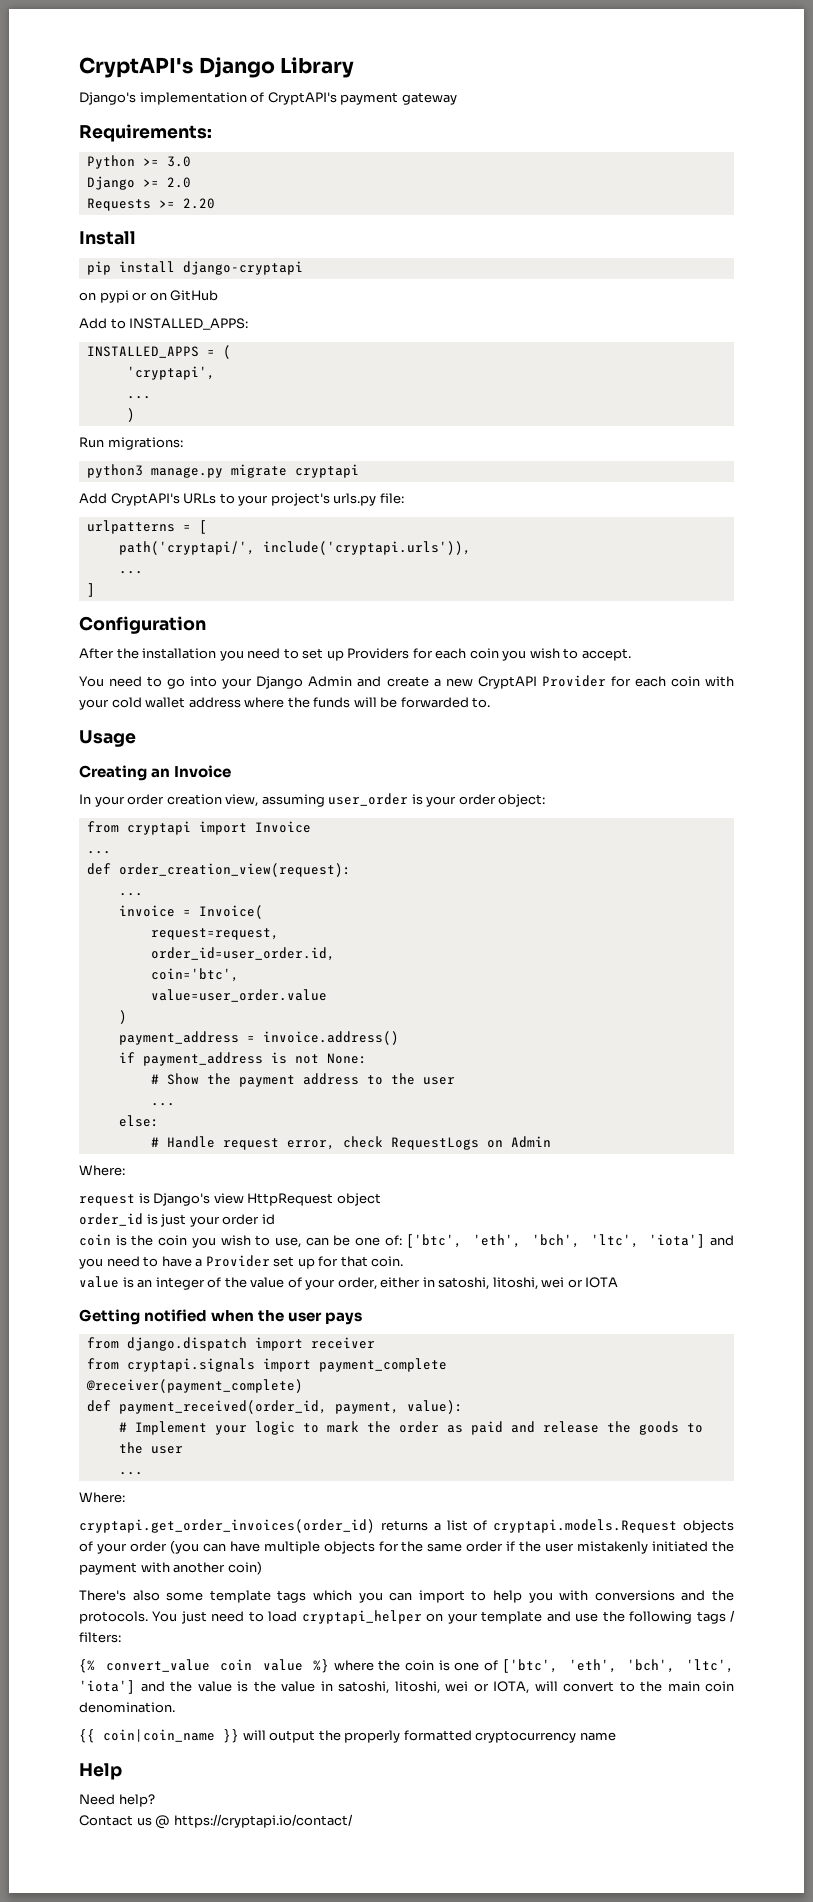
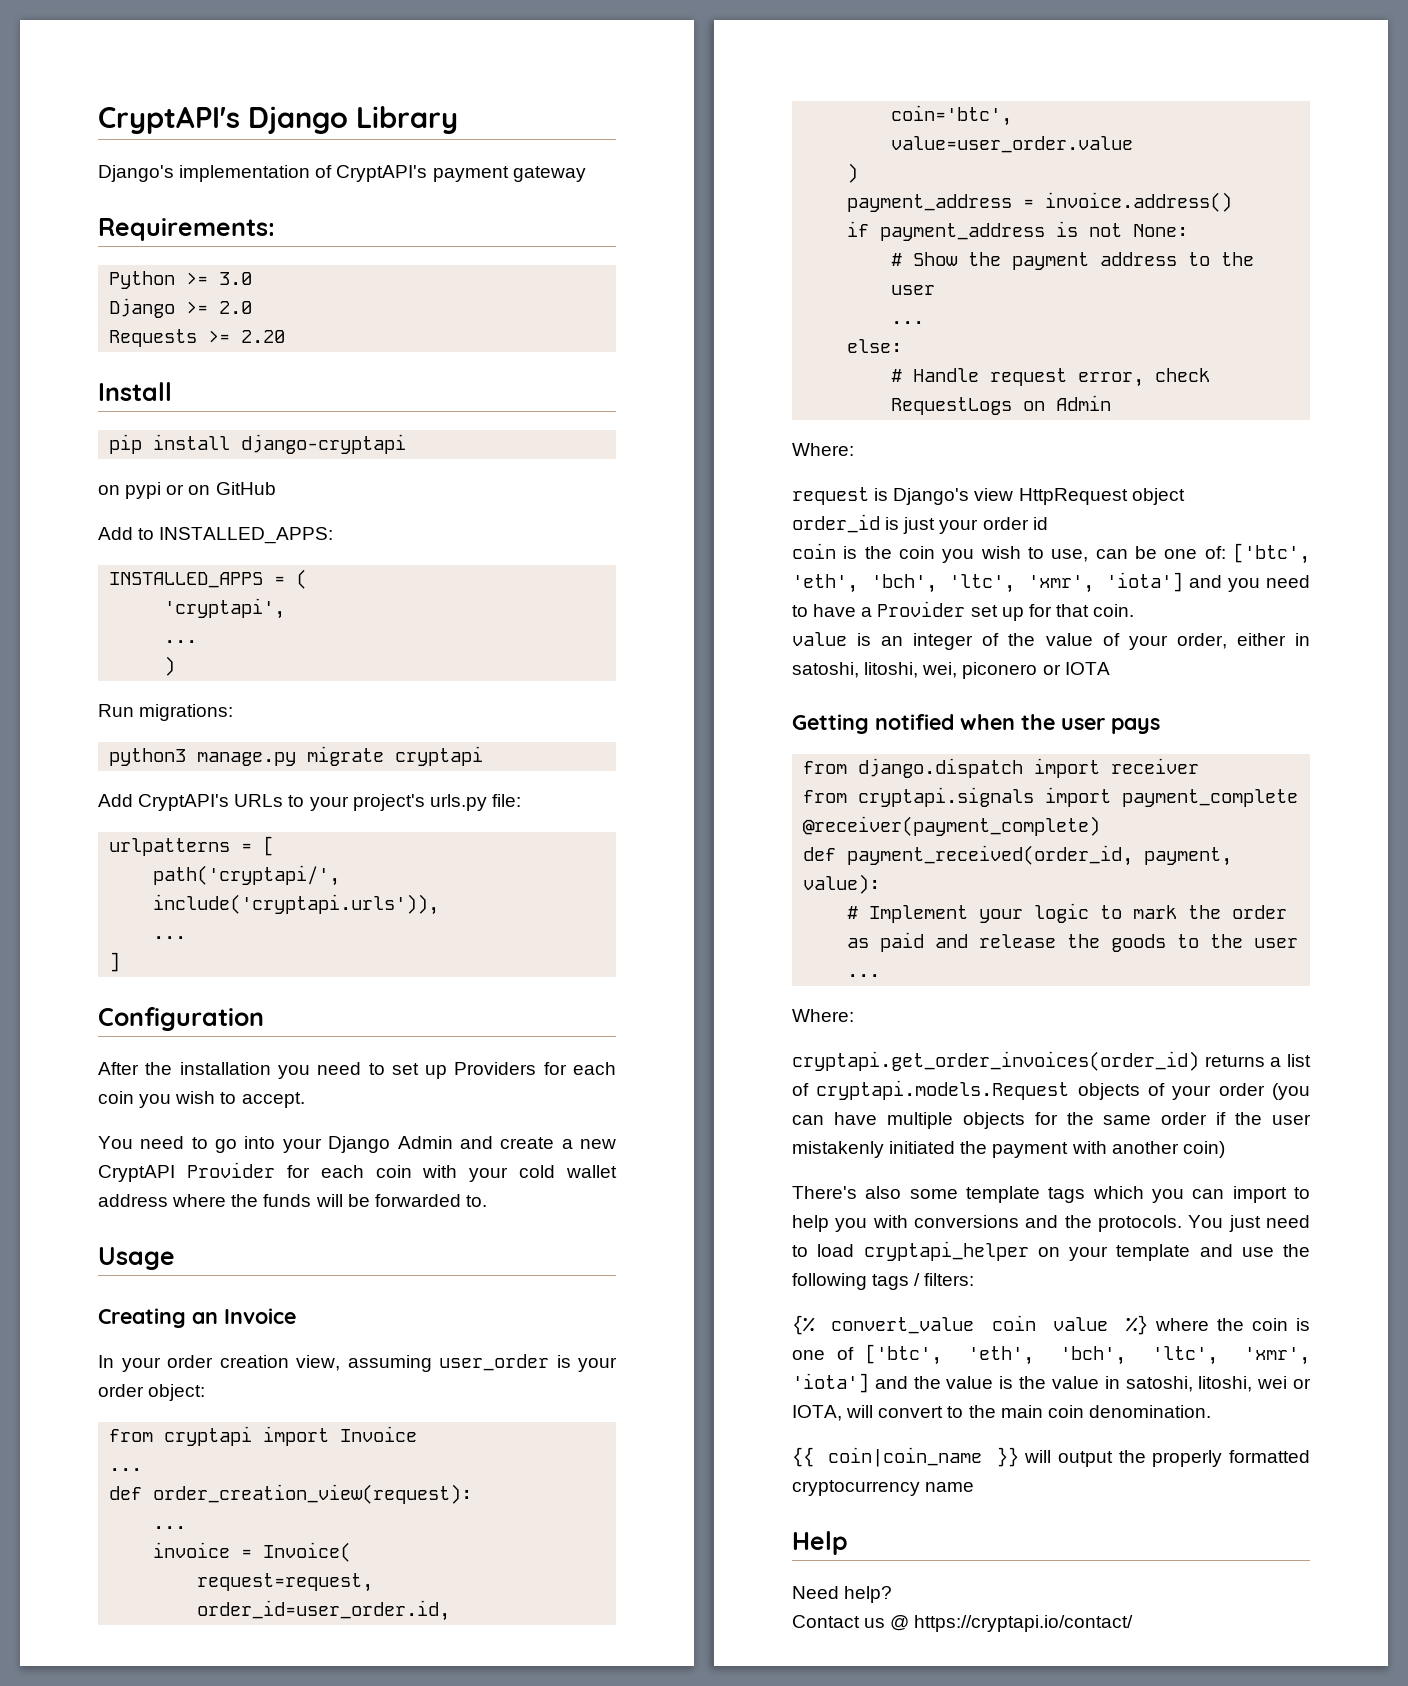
(639, 1241) none -> [1027,575,1094,593] 'xmr',
[541,1277,565,1288] wei -> [922,662,1038,679] wei, piconero
(734, 1666) none -> [1244,1347,1310,1365] 'xmr',

